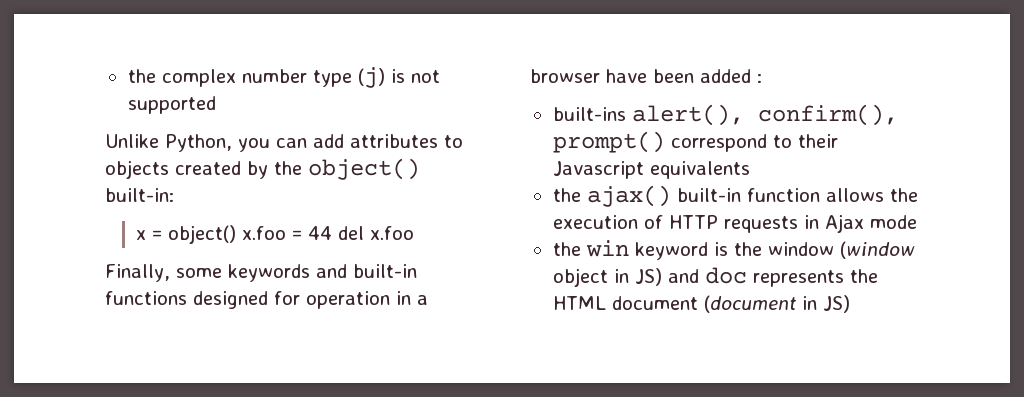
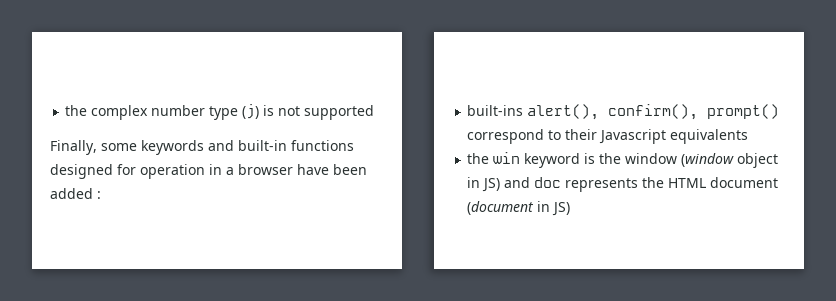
[105,134,463,152] [105,158,420,180] [105,188,174,202] [136,225,415,244] // Unlike Python, you can add attributes to objects created by the object() built-in: // x = object() x.foo = 44 del x.foo -> (375, 112) none
[552,185,918,207] [552,214,917,233] // the ajax() built-in function allows the execution of HTTP requests in Ajax mode -> (749, 136) none

